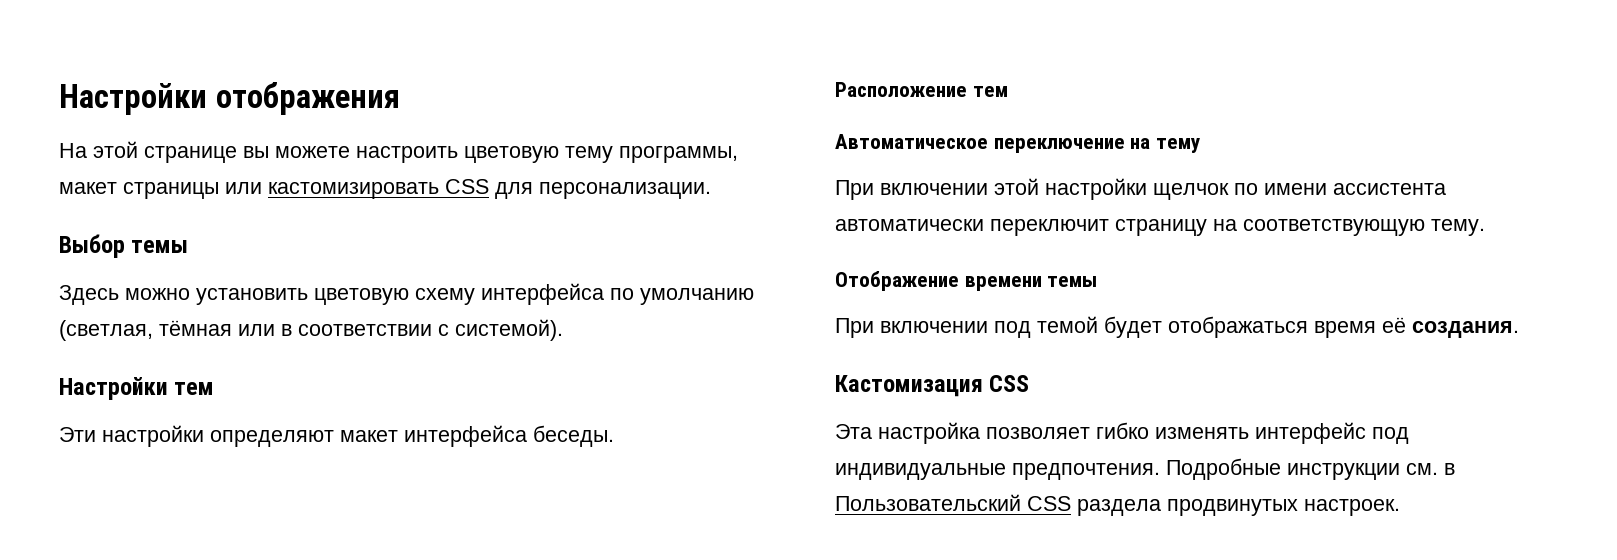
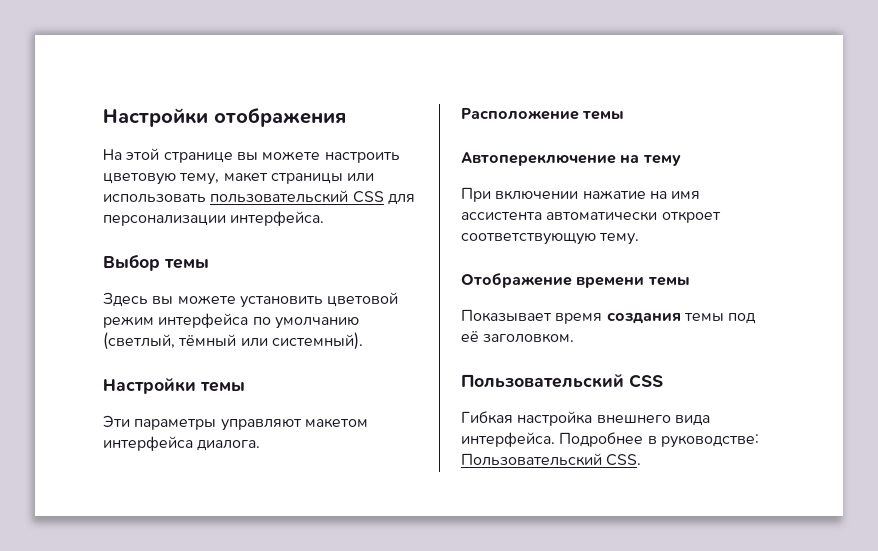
[565,146,738,163] тему программы, -> [179,173,220,185] тему,
[268,179,711,199] [59,234,189,258] [59,283,754,305] [59,319,563,341] [59,377,215,400] кастомизировать CSS для персонализации. // Выбор темы // Здесь можно установить цветовую схему интерфейса по умолчанию (светлая, тёмная или в соответствии с системой). // Настройки тем -> [103,190,415,205] [103,211,325,226] [103,254,209,271] [103,292,399,308] [103,313,359,329] [103,332,363,350] [103,378,245,394] использовать пользовательский CSS для персонализации интерфейса. // Выбор темы // Здесь вы можете установить цветовой режим интерфейса по умолчанию (светлый, тёмный или системный). // Настройки темы
[102,425,614,447] [835,82,1008,97] [835,134,1201,153] [835,178,1446,200] [835,219,1237,236] настройки определяют макет интерфейса беседы. // Расположение тем // Автоматическое переключение на тему // При включении этой настройки щелчок по имени ассистента автоматически переключит страницу на -> [134,418,368,431] [103,436,261,451] [461,108,625,120] [461,152,681,166] [461,187,701,202] [461,211,721,223] параметры управляют макетом интерфейса диалога. // Расположение темы // Автопереключение на тему // При включении нажатие на имя ассистента автоматически откроет
[835,316,1519,338] [835,375,1030,397] [835,422,1409,444] [835,458,1455,480] [835,494,1400,516] При включении под темой будет отображаться время её создания. // Кастомизация CSS // Эта настройка позволяет гибко изменять интерфейс под индивидуальные предпочтения. Подробные инструкции см. в Пользовательский CSS раздела продвинутых настроек. -> [461,309,757,324] [461,331,575,343] [461,374,663,388] [461,411,710,426] [461,432,759,448] [461,453,642,466] Показывает время создания темы под её заголовком. // Пользовательский CSS // Гибкая настройка внешнего вида интерфейса. Подробнее в руководстве: Пользовательский CSS.

